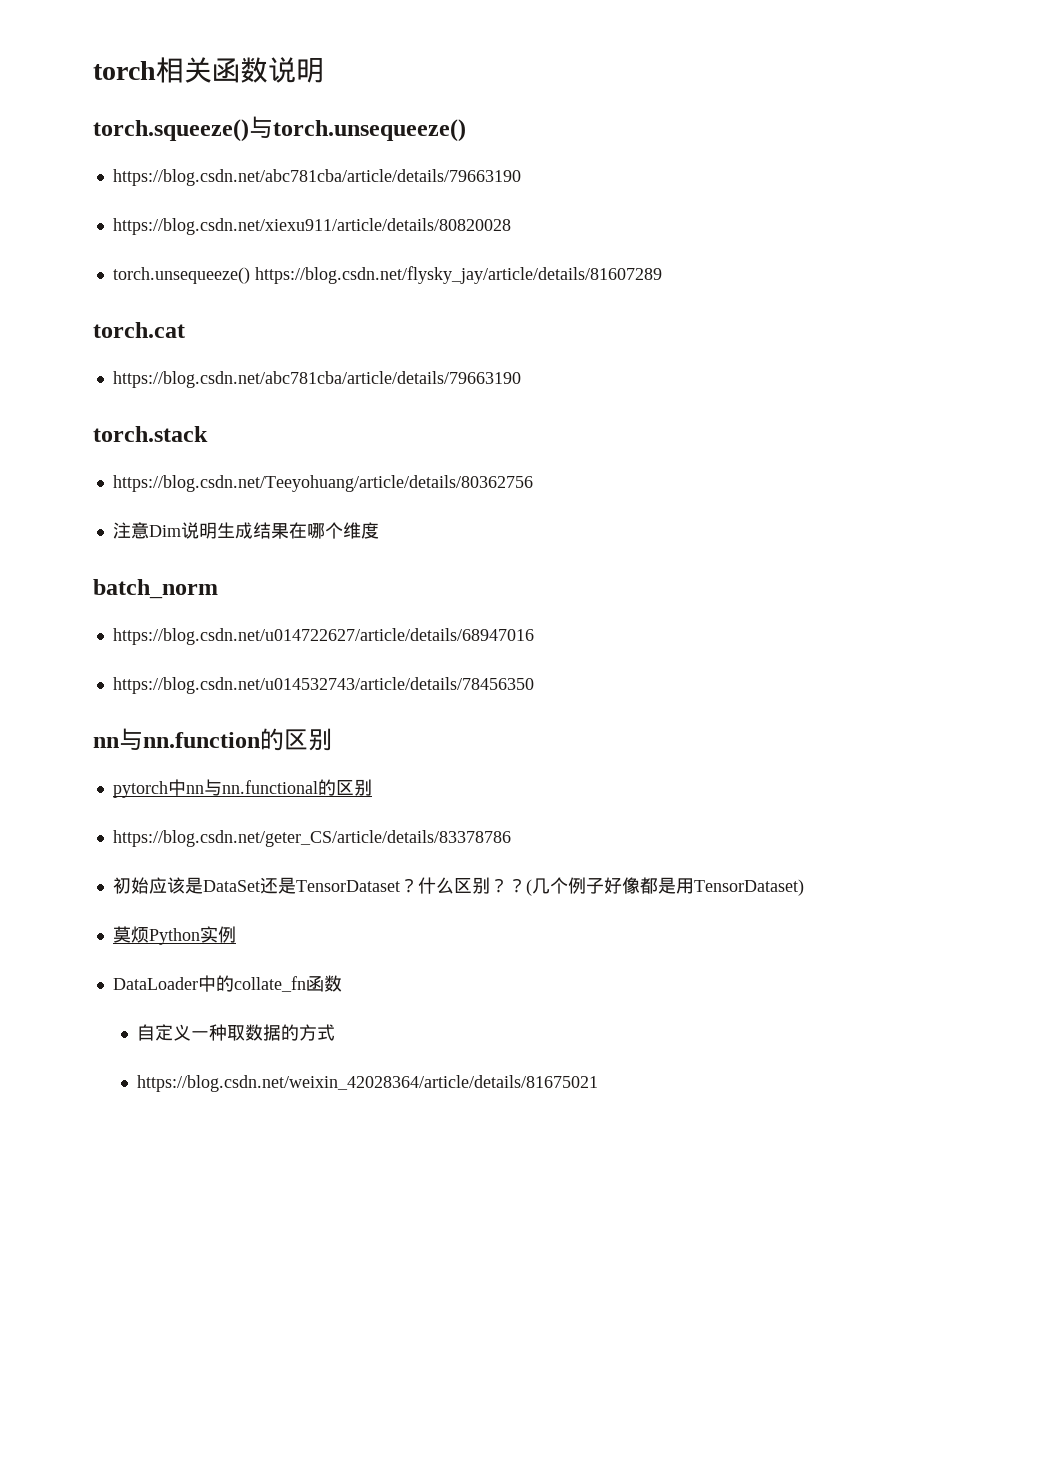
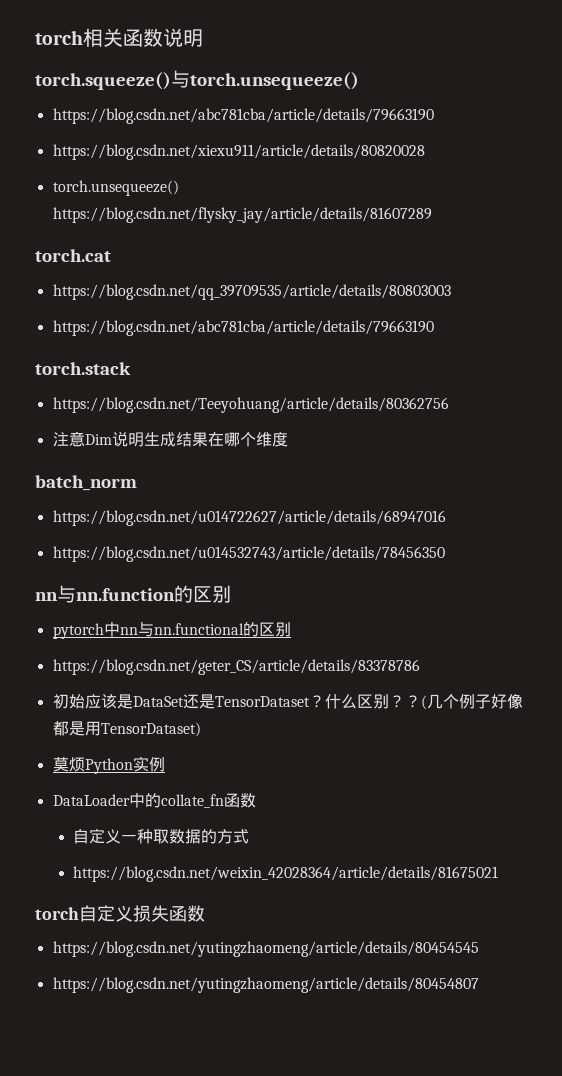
(185, 330) none -> [52,284,451,300] // https://blog.csdn.net/qq_39709535/article/details/80803003
(598, 1083) none -> [35,905,205,922] [52,941,479,957] [52,977,479,993] // torch自定义损失函数 // https://blog.csdn.net/yutingzhaomeng/article/details/80454545 // https://blog.csdn.net/yutingzhaomeng/article/details/80454807

